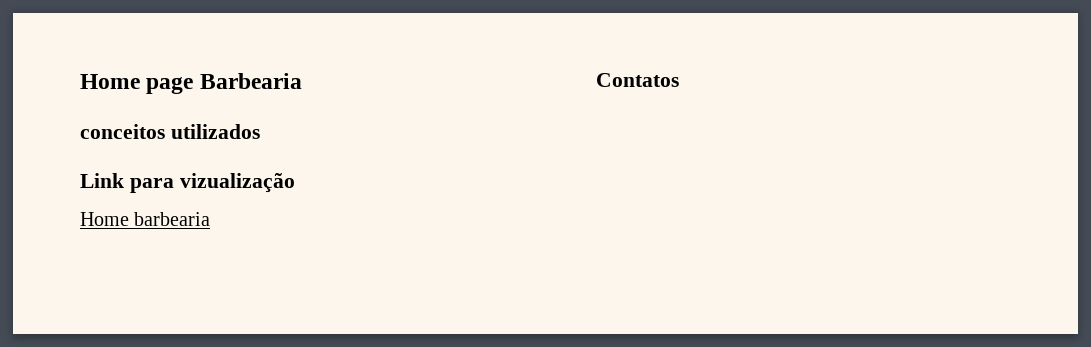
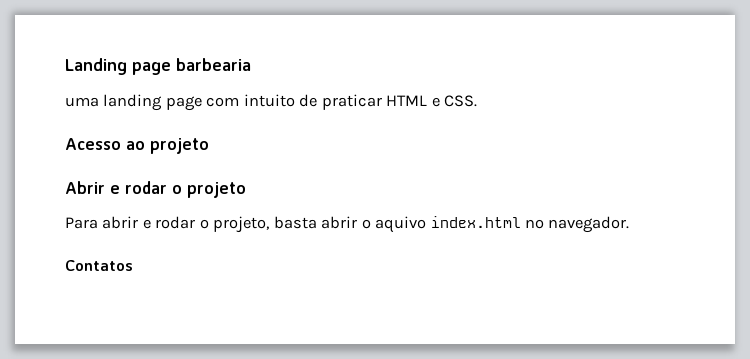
[80,73,302,94] [80,124,260,139] [80,173,295,193] [80,212,211,226] Home page Barbearia // conceitos utilizados // Link para vizualização // Home barbearia -> [65,58,251,75] [65,94,478,111] [65,138,209,154] [65,181,246,198] [65,216,630,233] Landing page barbearia // uma landing page com intuito de praticar HTML e CSS. // Acesso ao projeto // Abrir e rodar o projeto // Para abrir e rodar o projeto, basta abrir o aquivo index.html no navegador.

